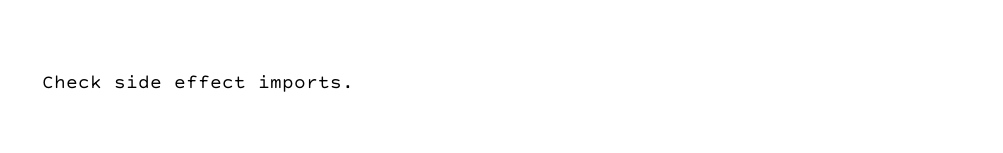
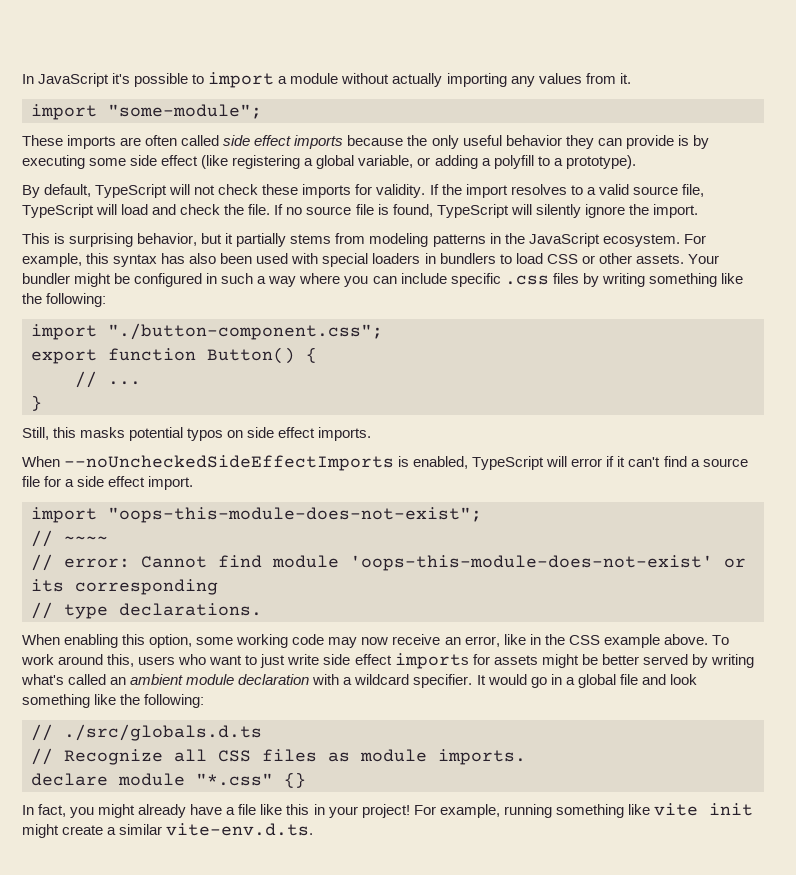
[42,75,354,92] Check side effect imports. -> [22,72,631,88] [31,104,262,120] [22,135,709,149] [22,155,636,169] [22,184,704,198] [22,204,698,218] [22,233,706,247] [22,253,719,267] [22,273,743,287] [22,293,107,307] [31,323,383,340] [31,347,317,364] [75,371,141,388] [31,395,42,411] [22,427,372,441] [22,455,748,471] [22,476,194,490] [31,507,482,523] [31,530,108,547] [31,554,746,571] [31,579,218,595] [31,602,262,619] [22,634,729,648] [21,653,754,669] [21,674,697,688] [22,694,205,708] [31,724,262,741] [31,748,526,765] [31,772,306,788] [22,803,753,818] [22,823,314,838] In JavaScript it's possible to import a module without actually importing any values from it. // import "some-module"; // These imports are often called side effect imports because the only useful behavior they can provide is by executing some side effect (like registering a global variable, or adding a polyfill to a prototype). // By default, TypeScript will not check these imports for validity. If the import resolves to a valid source file, TypeScript will load and check the file. If no source file is found, TypeScript will silently ignore the import. // This is surprising behavior, but it partially stems from modeling patterns in the JavaScript ecosystem. For example, this syntax has also been used with special loaders in bundlers to load CSS or other assets. Your bundler might be configured in such a way where you can include specific .css files by writing something like the following: // import "./button-component.css"; // export function Button() { // // ... // } // Still, this masks potential typos on side effect imports. // When --noUncheckedSideEffectImports is enabled, TypeScript will error if it can't find a source file for a side effect import. // import "oops-this-module-does-not-exist"; // // ~~~~ // // error: Cannot find module 'oops-this-module-does-not-exist' or its corresponding // // type declarations. // When enabling this option, some working code may now receive an error, like in the CSS example above. To work around this, users who want to just write side effect imports for assets might be better served by writing what's called an ambient module declaration with a wildcard specifier. It would go in a global file and look something like the following: // // ./src/globals.d.ts // // Recognize all CSS files as module imports. // declare module "*.css" {} // In fact, you might already have a file like this in your project! For example, running something like vite init might create a similar vite-env.d.ts.

